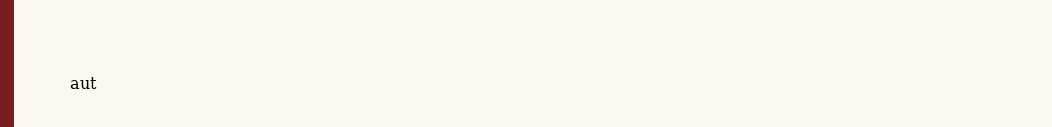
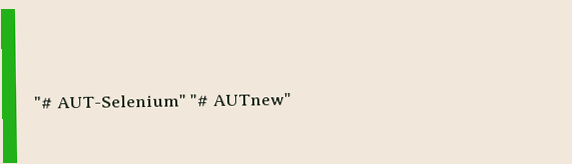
[70,77,97,89] aut -> [34,92,293,109] "# AUT-Selenium" "# AUTnew"

